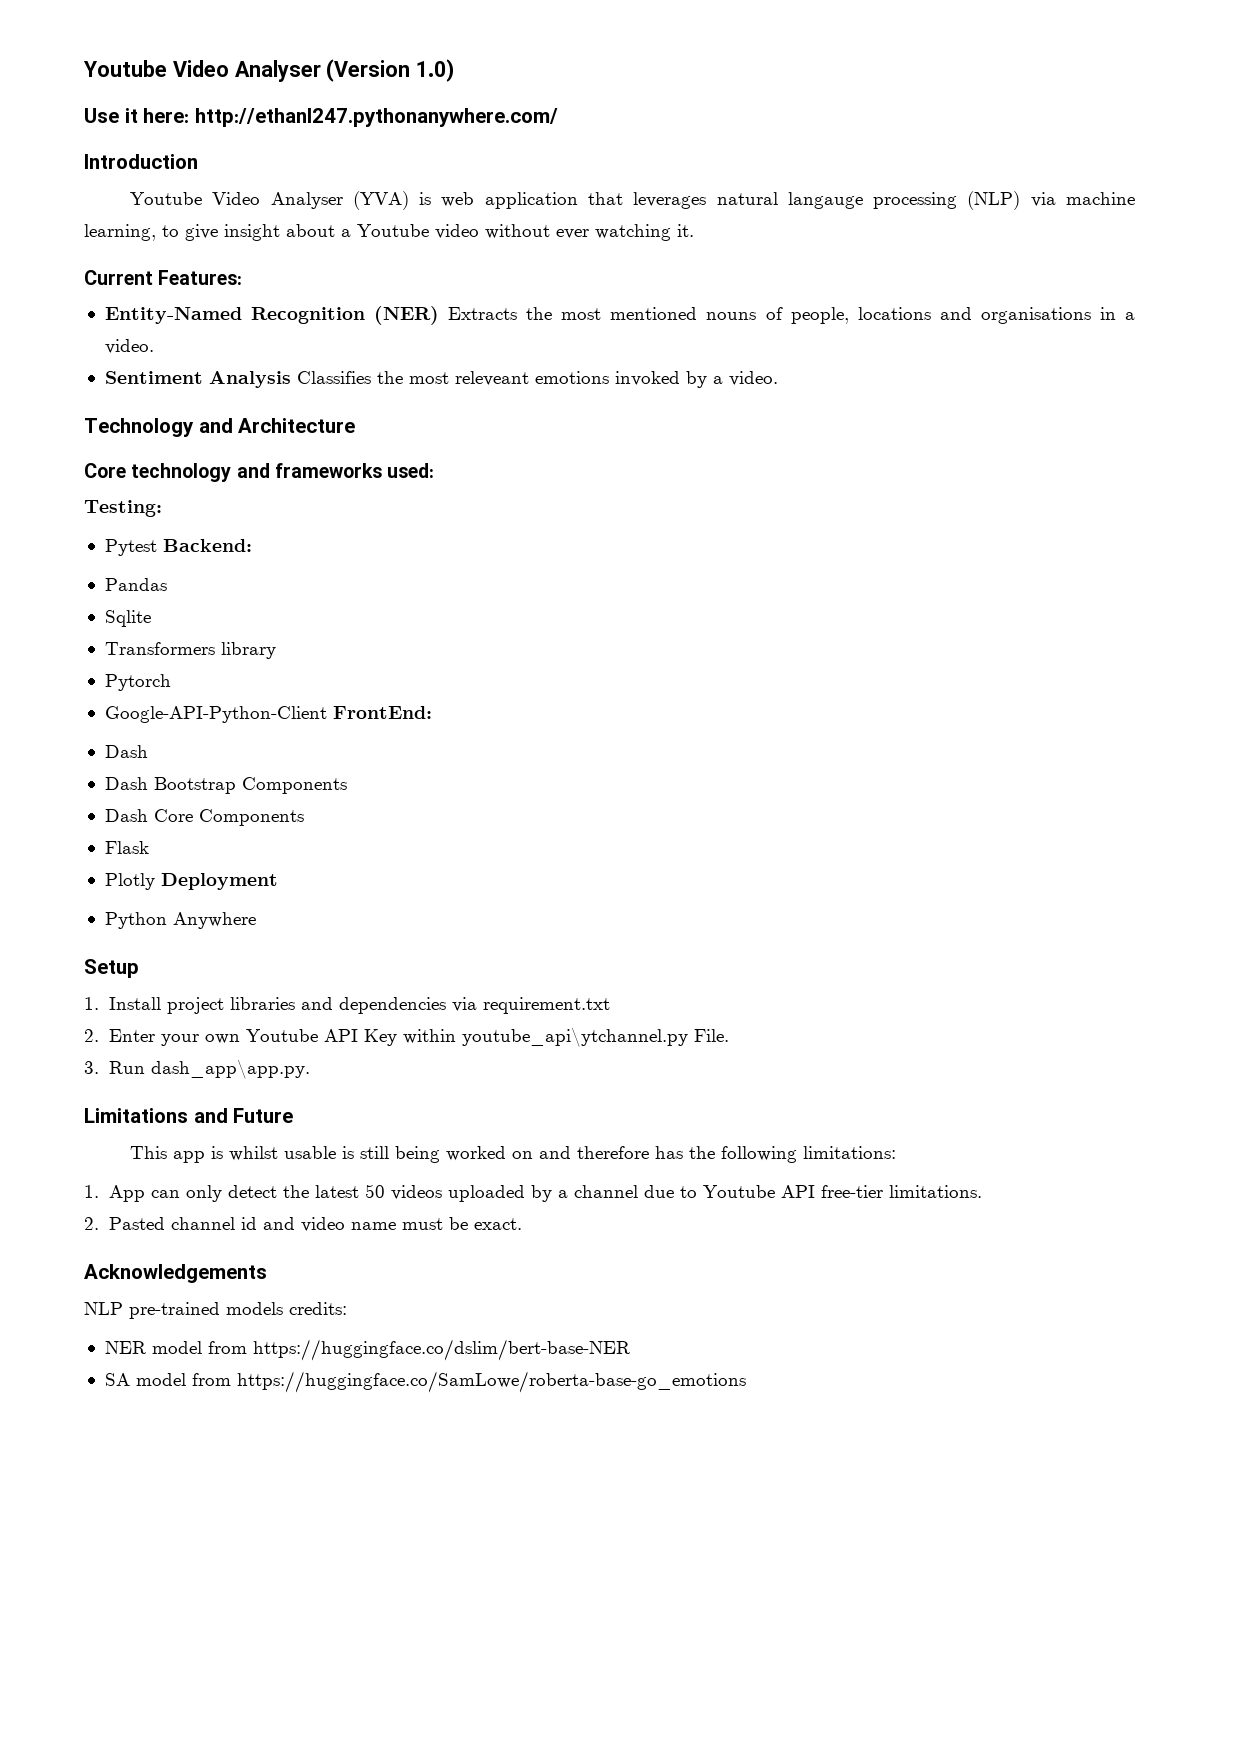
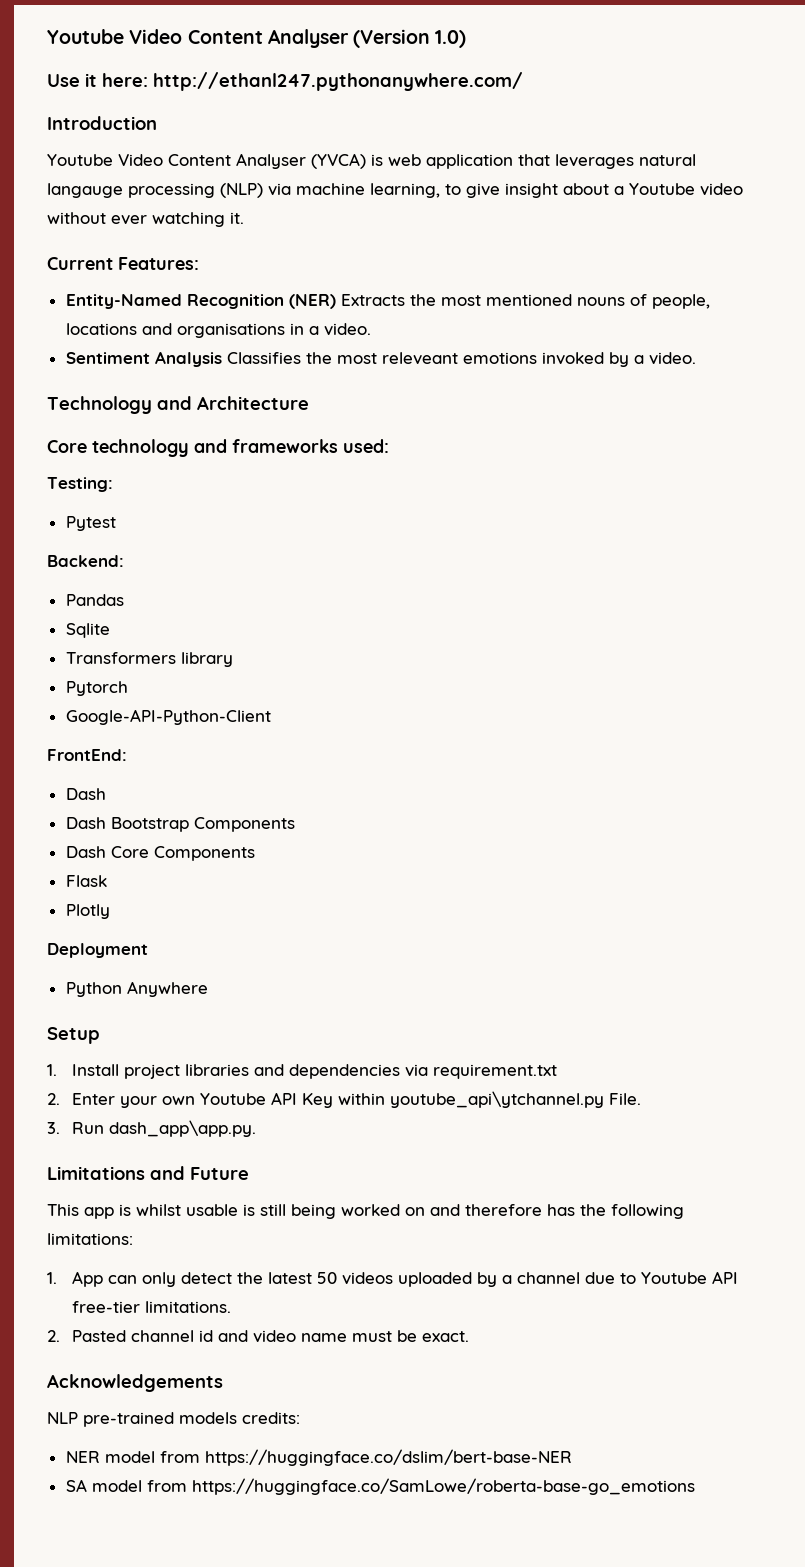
[83,60,229,77] Youtube Video -> [47,29,263,44] Youtube Video Content
[270,191,409,210] Analyser (YVA) -> [168,153,366,169] Content Analyser (YVCA)
(157, 547) none -> (116, 523) //
(327, 714) none -> (271, 717) //
(155, 881) none -> (110, 911) //

